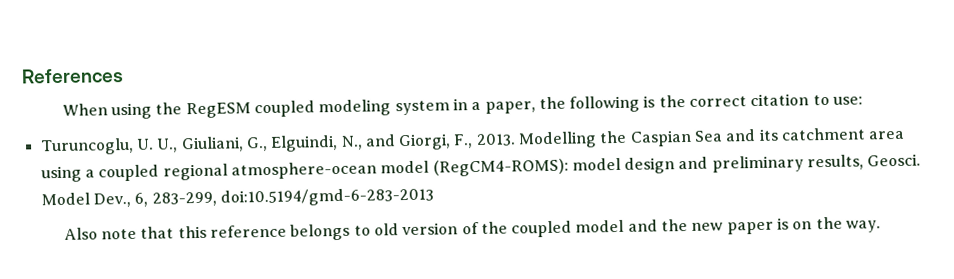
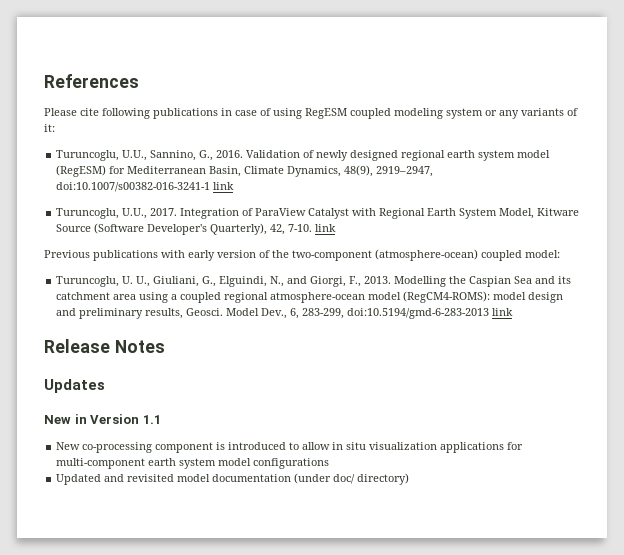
[61,93,864,120] When using the RegESM coupled modeling system in a paper, the following is the correct citation to use: -> [44,108,578,119] [44,124,55,132] [56,150,551,161] [56,165,434,177] [56,182,235,192] [56,208,580,219] [56,223,337,235] [44,249,560,261] Please cite following publications in case of using RegESM coupled modeling system or any variants of it: // Turuncoglu, U.U., Sannino, G., 2016. Validation of newly designed regional earth system model (RegESM) for Mediterranean Basin, Climate Dynamics, 48(9), 2919–2947, doi:10.1007/s00382-016-3241-1 link // Turuncoglu, U.U., 2017. Integration of ParaView Catalyst with Regional Earth System Model, Kitware Source (Software Developer's Quarterly), 42, 7-10. link // Previous publications with early version of the two-component (atmosphere-ocean) coupled model:
[63,216,882,241] // Also note that this reference belongs to old version of the coupled model and the new paper is on the way. -> [492,308,514,316] [44,339,165,353] [44,379,105,393] [44,414,161,424] [56,442,524,453] [56,458,330,469] [56,473,410,485] link // Release Notes // Updates // New in Version 1.1 // New co-processing component is introduced to allow in situ visualization applications for multi-component earth system model configurations // Updated and revisited model documentation (under doc/ directory)

